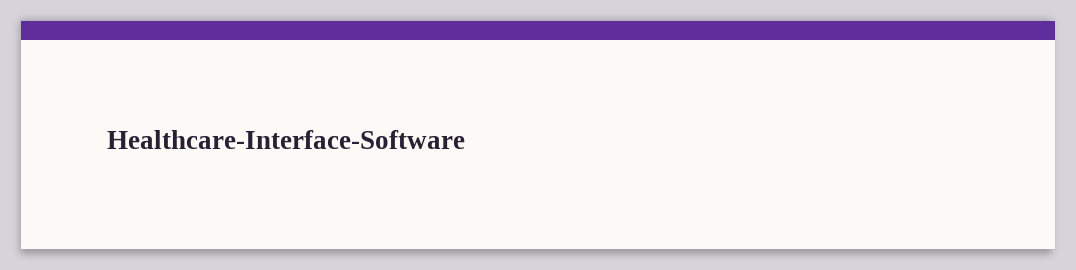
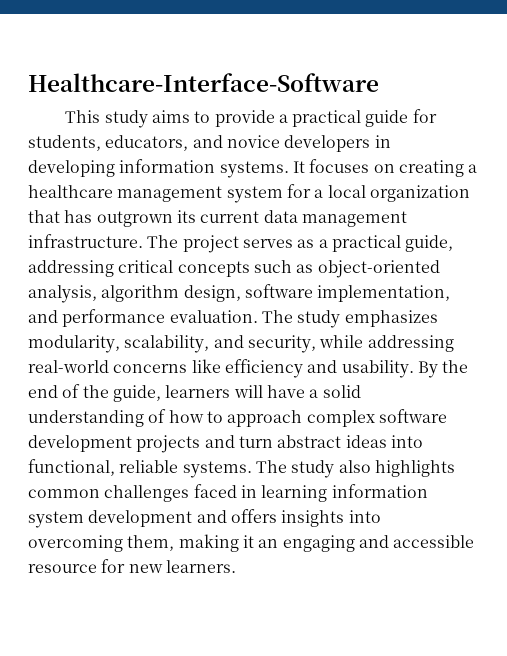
(465, 139) none -> [65,109,437,128] [28,135,391,152] [28,159,478,178] [28,184,470,203] [28,210,407,227] [28,234,454,253] [28,260,440,278] [28,284,451,303] [28,309,438,328] [28,335,454,353] [28,359,469,378] [28,384,361,402] [28,409,447,427] [28,435,423,453] [28,459,455,478] [28,484,428,502] [28,509,381,528] [28,534,475,552] [28,559,236,573] // This study aims to provide a practical guide for students, educators, and novice developers in developing information systems. It focuses on creating a healthcare management system for a local organization that has outgrown its current data management infrastructure. The project serves as a practical guide, addressing critical concepts such as object-oriented analysis, algorithm design, software implementation, and performance evaluation. The study emphasizes modularity, scalability, and security, while addressing real-world concerns like efficiency and usability. By the end of the guide, learners will have a solid understanding of how to approach complex software development projects and turn abstract ideas into functional, reliable systems. The study also highlights common challenges faced in learning information system development and offers insights into overcoming them, making it an engaging and accessible resource for new learners.

